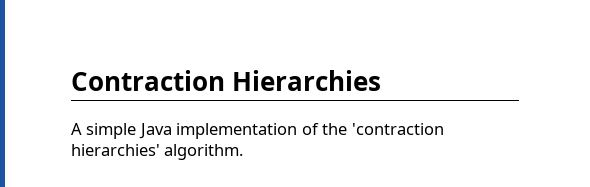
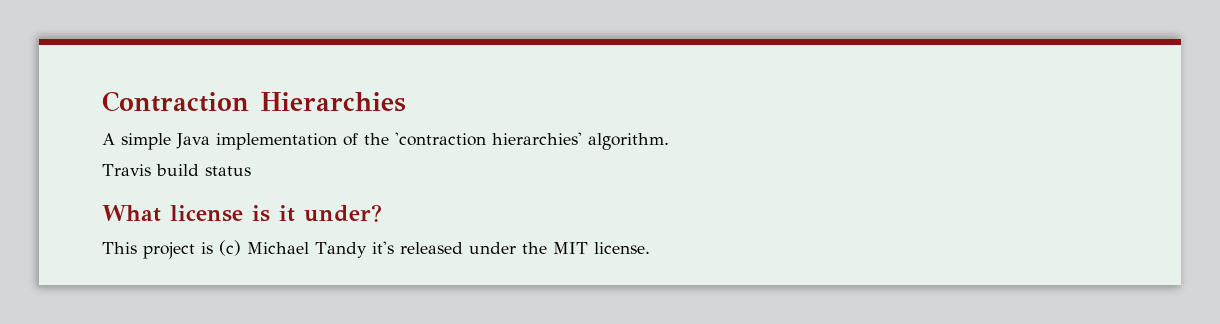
(244, 152) none -> [102,164,251,176] [102,204,382,222] [102,240,650,259] // Travis build status // What license is it under? // This project is (c) Michael Tandy it's released under the MIT license.

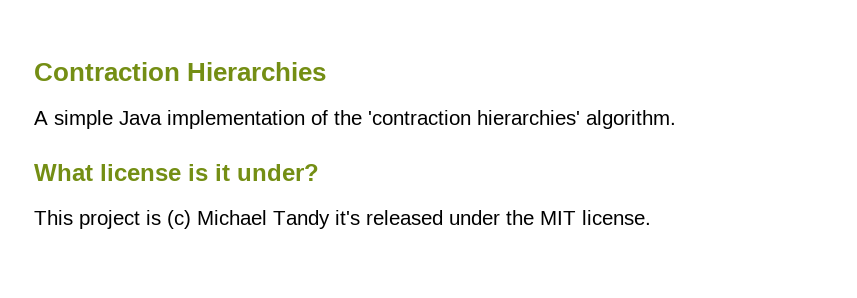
[102,164,251,176] // Travis build status -> (676, 119) none

